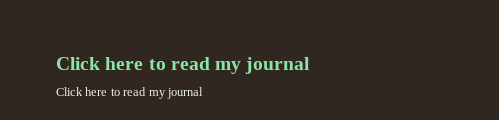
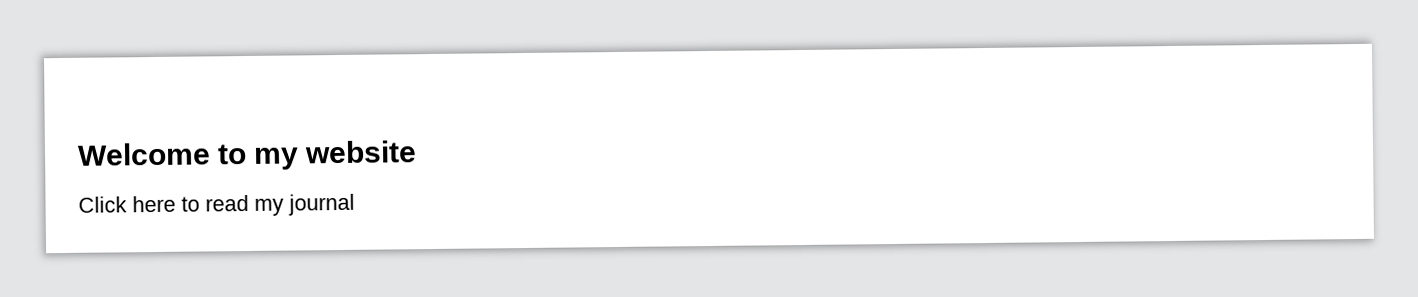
[56,57,311,74] Click here to read my journal -> [77,140,418,170] Welcome to my website

